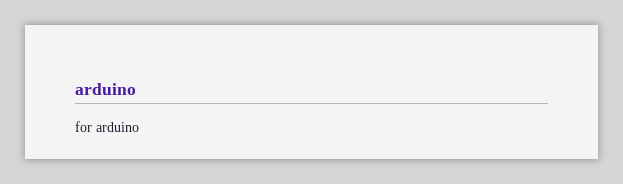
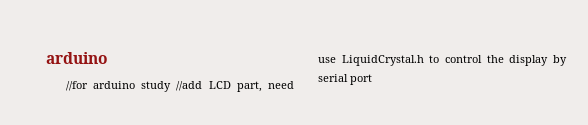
[75,121,139,132] for arduino -> [65,81,294,92] [318,55,567,66] [318,74,372,85] //for arduino study //add LCD part, need use LiquidCrystal.h to control the display by serial port

